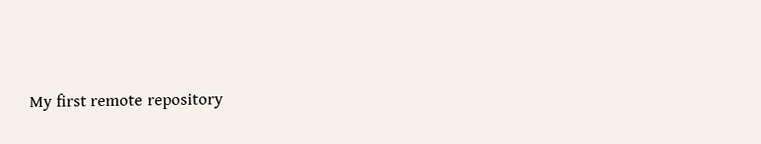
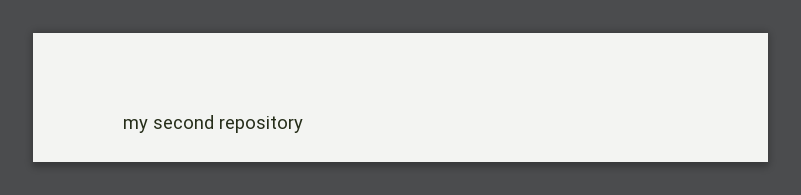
[29,93,144,112] My first remote -> [123,115,214,133] my second

